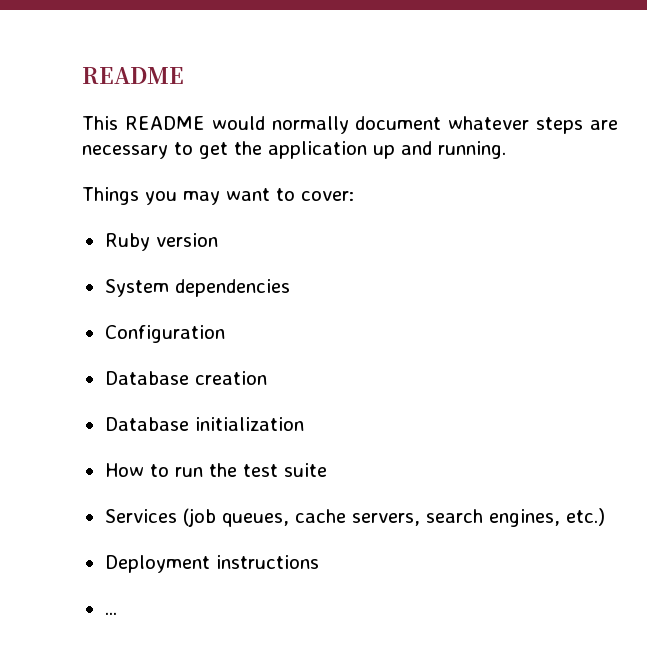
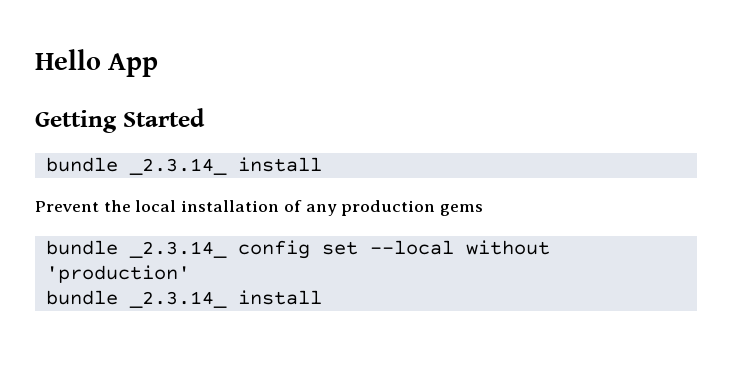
[82,67,184,84] [82,116,618,134] [82,141,506,159] [82,187,354,205] [104,233,218,251] [104,279,290,297] [104,325,225,343] [104,371,267,385] [104,417,304,431] [104,463,327,477] [104,508,605,527] [104,555,319,573] [104,612,117,615] README // This README would normally document whatever steps are necessary to get the application up and running. // Things you may want to cover: // Ruby version // System dependencies // Configuration // Database creation // Database initialization // How to run the test suite // Services (job queues, cache servers, search engines, etc.) // Deployment instructions // ... -> [35,49,159,77] [35,108,205,133] [45,157,322,175] [35,200,484,216] [45,240,550,259] [45,265,190,283] [45,290,322,308] Hello App // Getting Started // bundle _2.3.14_ install // Prevent the local installation of any production gems // bundle _2.3.14_ config set --local without 'production' // bundle _2.3.14_ install

